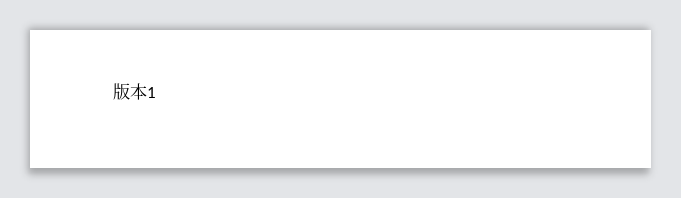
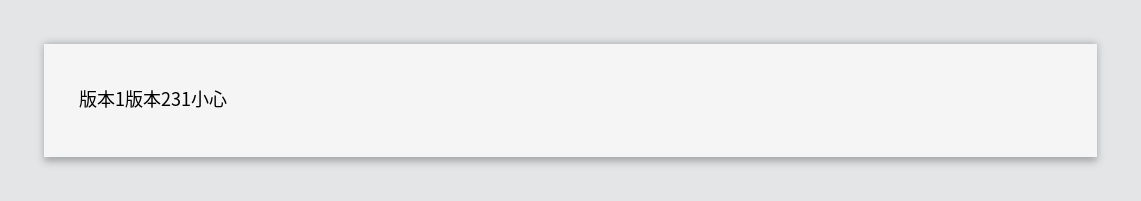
(156, 92) none -> [125,90,227,108] 版本231小心

